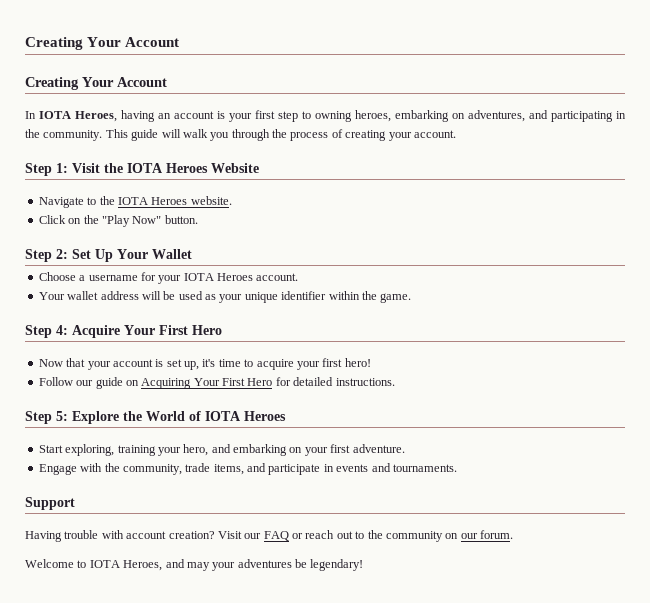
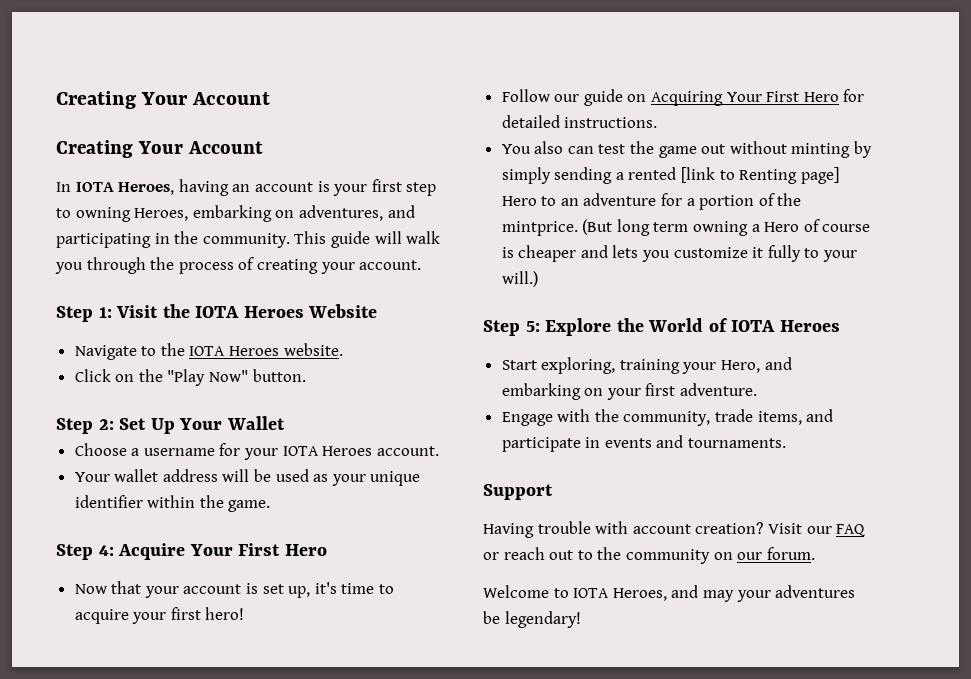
[355,110,391,122] heroes, -> [134,208,189,221] Heroes,
(395, 382) none -> [501,141,873,158] [501,167,839,184] [501,193,802,210] [501,219,871,236] [501,245,858,262] [501,271,538,287] // You also can test the game out without minting by simply sending a rented [link to Renting page] Hero to an adventure for a portion of the mintprice. (But long term owning a Hero of course is cheaper and lets you customize it fully to your will.)
[183,444,209,456] hero, -> [721,360,761,373] Hero,

